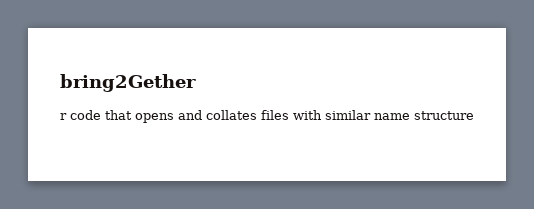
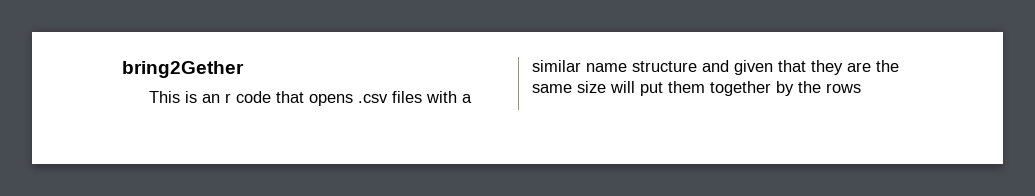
(196, 83) none -> [148,91,220,103] This is an
[178,110,257,120] and collates -> [357,94,388,103] .csv
(322, 115) none -> [461,94,472,103] a
(474, 115) none -> [702,60,899,75] [532,81,861,96] and given that they are the same size will put them together by the rows

